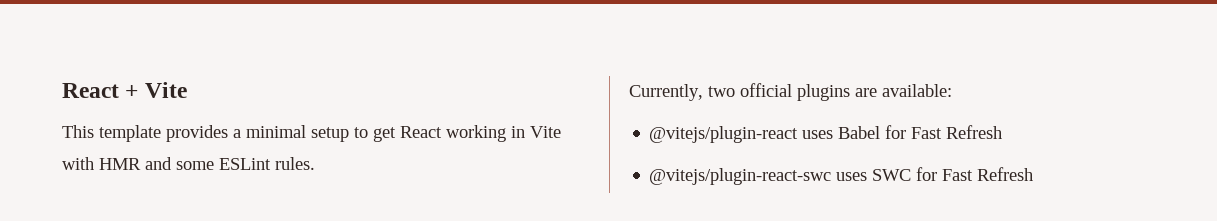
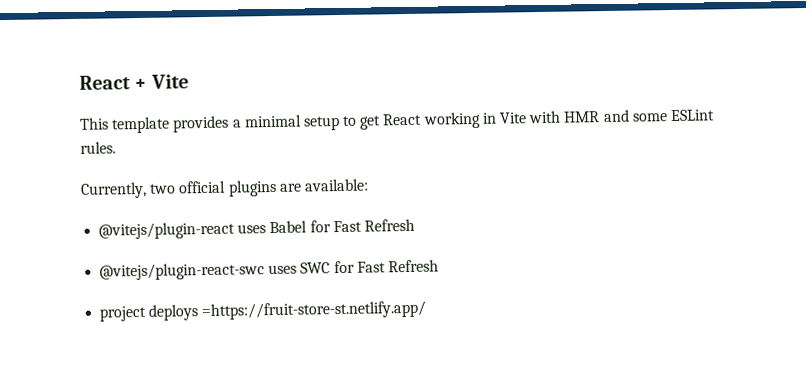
(1034, 174) none -> [99,300,427,322] // project deploys =https://fruit-store-st.netlify.app/

